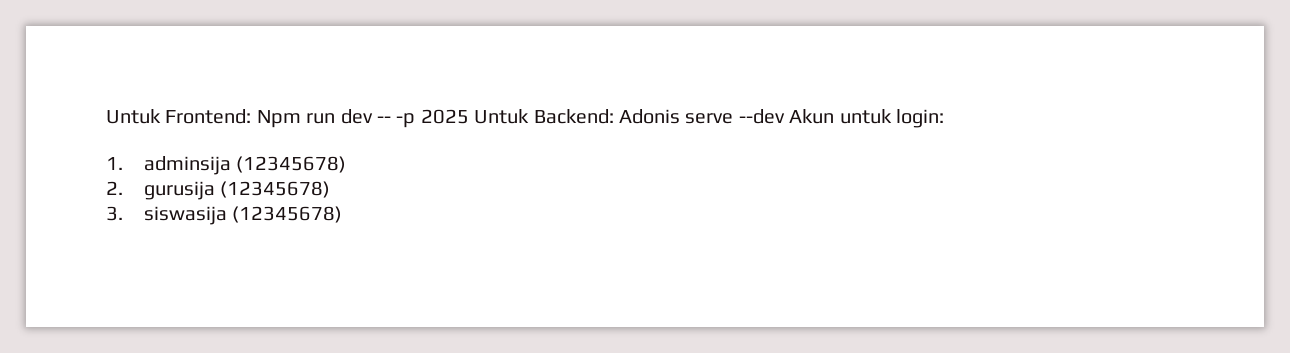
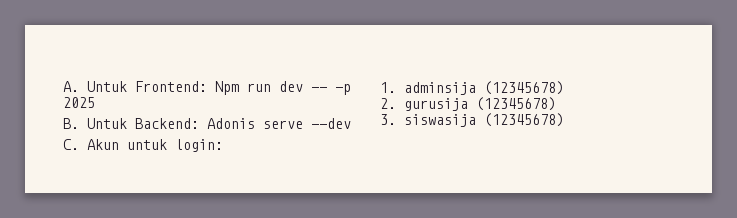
(106, 116) none -> [63,81,79,92] A.
(469, 116) none -> [63,118,79,129] // B.
(785, 116) none -> [63,139,79,150] // C.

